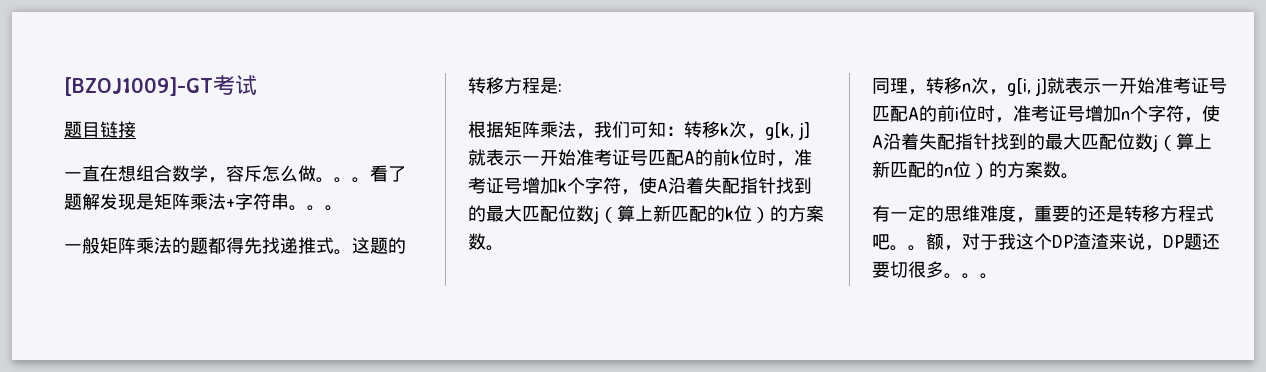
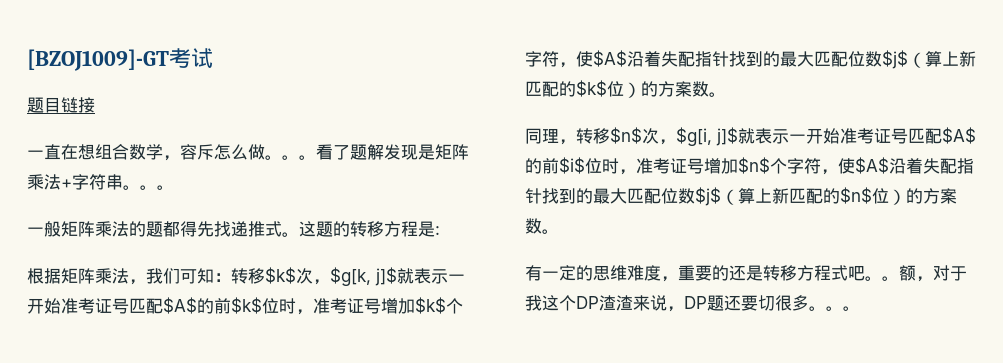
[720,121,810,140] [468,149,812,167] [468,177,812,195] [468,205,734,224] k次，g[k, j]就表示一开始准考证号匹配A的前k位时，准考证号增加k个字符，使A沿着失配指针找到的最大匹配位数j（算上新匹配的k -> [265,267,465,286] [27,297,463,315] [525,50,976,69] [525,80,607,97] $k$次，$g[k, j]$就表示一开始准考证号匹配$A$的前$k$位时，准考证号增加$k$个字符，使$A$沿着失配指针找到的最大匹配位数$j$（算上新匹配的$k$
[962,77,1227,96] [872,105,1220,123] [872,133,1212,152] [872,161,953,178] n次，g[i, j]就表示一开始准考证号匹配A的前i位时，准考证号增加n个字符，使A沿着失配指针找到的最大匹配位数j（算上新匹配的n -> [610,127,976,146] [525,157,974,175] [525,187,872,206] $n$次，$g[i, j]$就表示一开始准考证号匹配$A$的前$i$位时，准考证号增加$n$个字符，使$A$沿着失配指针找到的最大匹配位数$j$（算上新匹配的$n$

